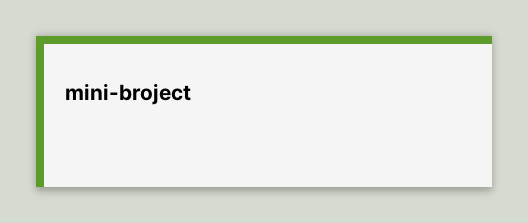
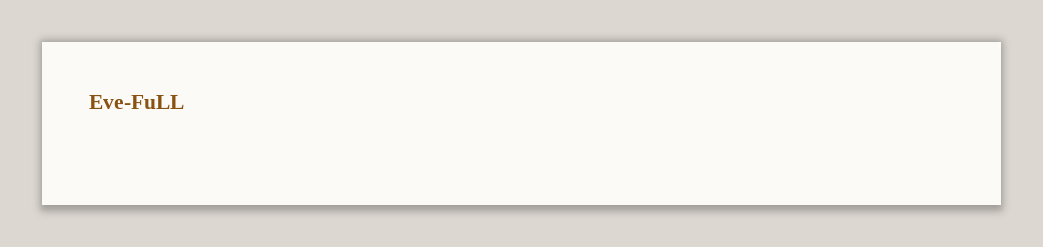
[65,83,191,105] mini-broject -> [89,95,184,109] Eve-FuLL

